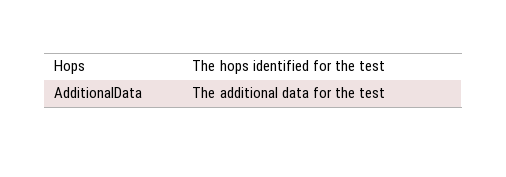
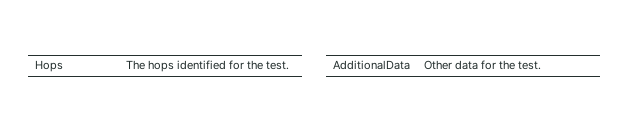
[358,61,385,71] test -> [266,61,290,70] test.
[192,87,278,98] The additional -> [423,60,452,70] Other
[358,88,385,98] test -> [518,61,542,70] test.

